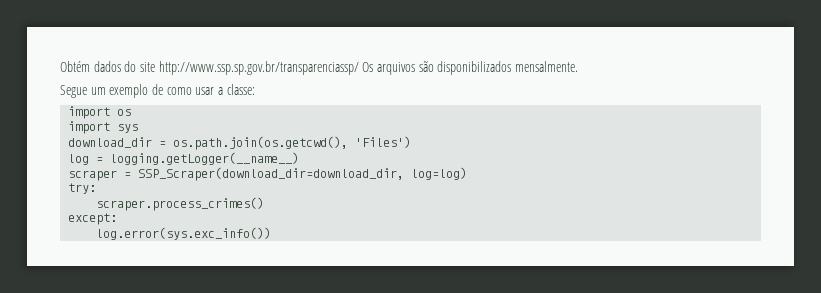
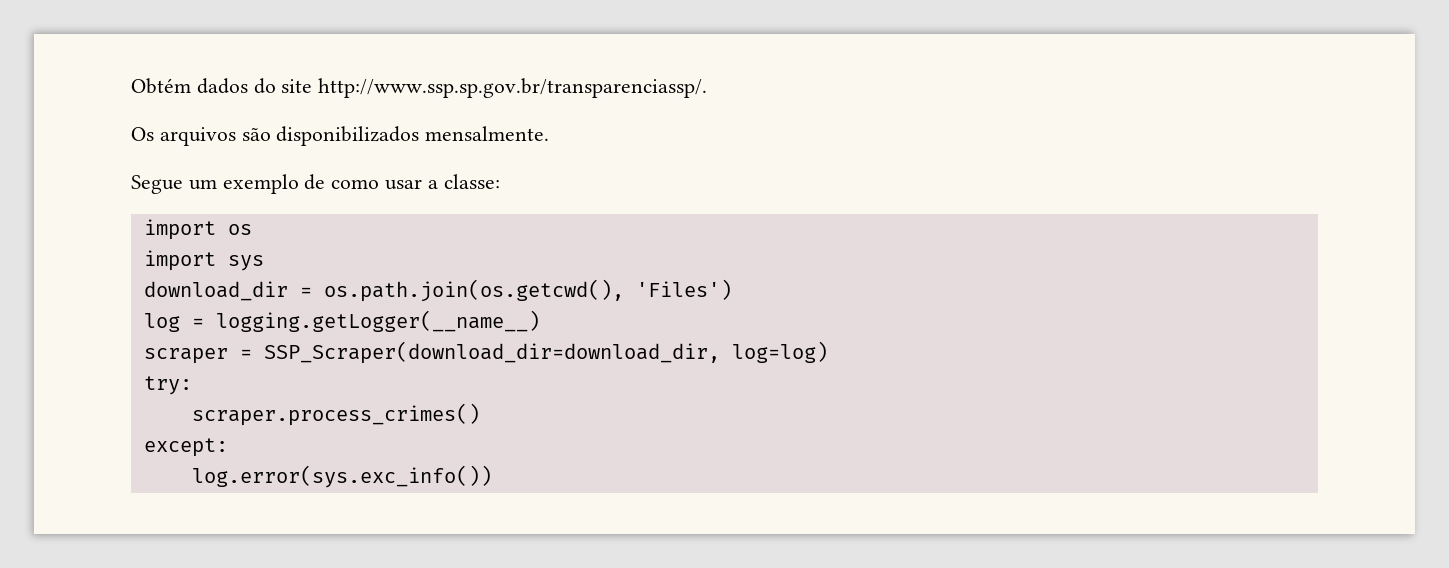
[158,61,359,75] http://www.ssp.sp.gov.br/transparenciassp/ -> [318,78,708,98] http://www.ssp.sp.gov.br/transparenciassp/. //

